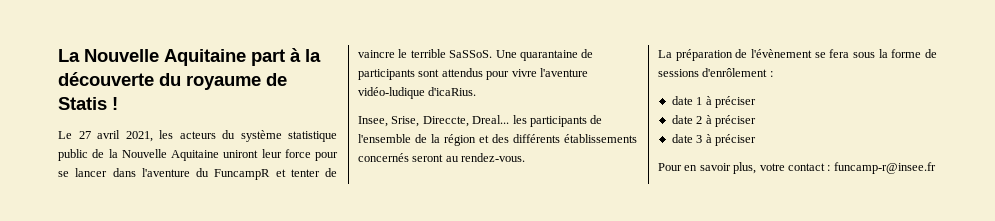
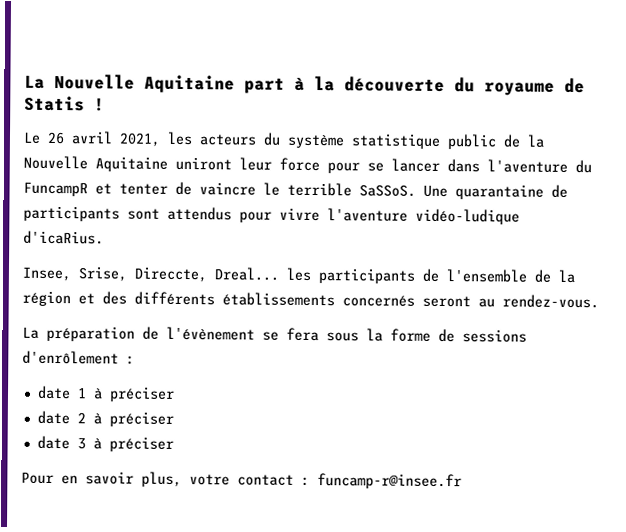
[78,131,91,139] 27 -> [47,131,65,145] 26

